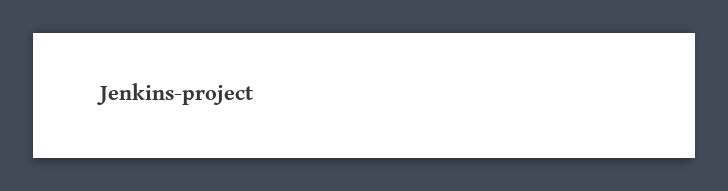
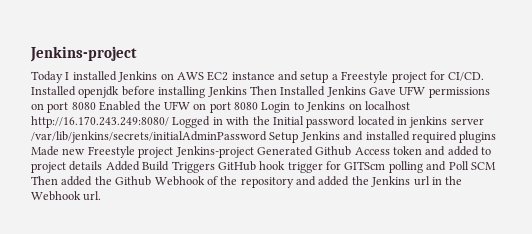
[96,83,254,105] Jenkins-project -> [30,46,137,62] [31,71,485,83] [31,86,490,98] [31,101,410,113] [31,116,484,128] [31,131,497,143] [31,146,492,158] [31,161,496,173] [31,176,463,188] [31,191,102,201] Jenkins-project // Today I installed Jenkins on AWS EC2 instance and setup a Freestyle project for CI/CD. Installed openjdk before installing Jenkins Then Installed Jenkins Gave UFW permissions on port 8080 Enabled the UFW on port 8080 Login to Jenkins on localhost http://16.170.243.249:8080/ Logged in with the Initial password located in jenkins server /var/lib/jenkins/secrets/initialAdminPassword Setup Jenkins and installed required plugins Made new Freestyle project Jenkins-project Generated Github Access token and added to project details Added Build Triggers GitHub hook trigger for GITScm polling and Poll SCM Then added the Github Webhook of the repository and added the Jenkins url in the Webhook url.

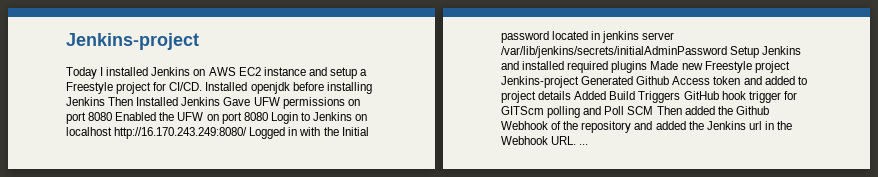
[83,191,102,201] url. -> [551,136,589,145] URL. ...

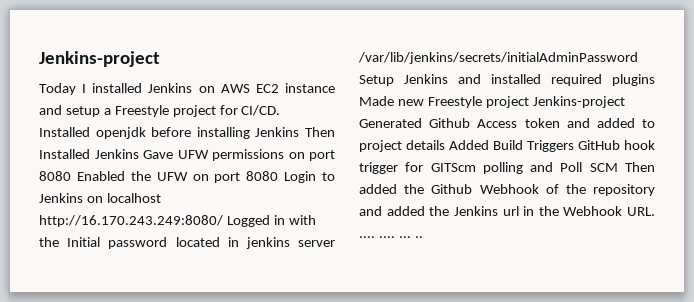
[579,144,589,145] ... -> [359,236,423,238] .... .... ... ..

